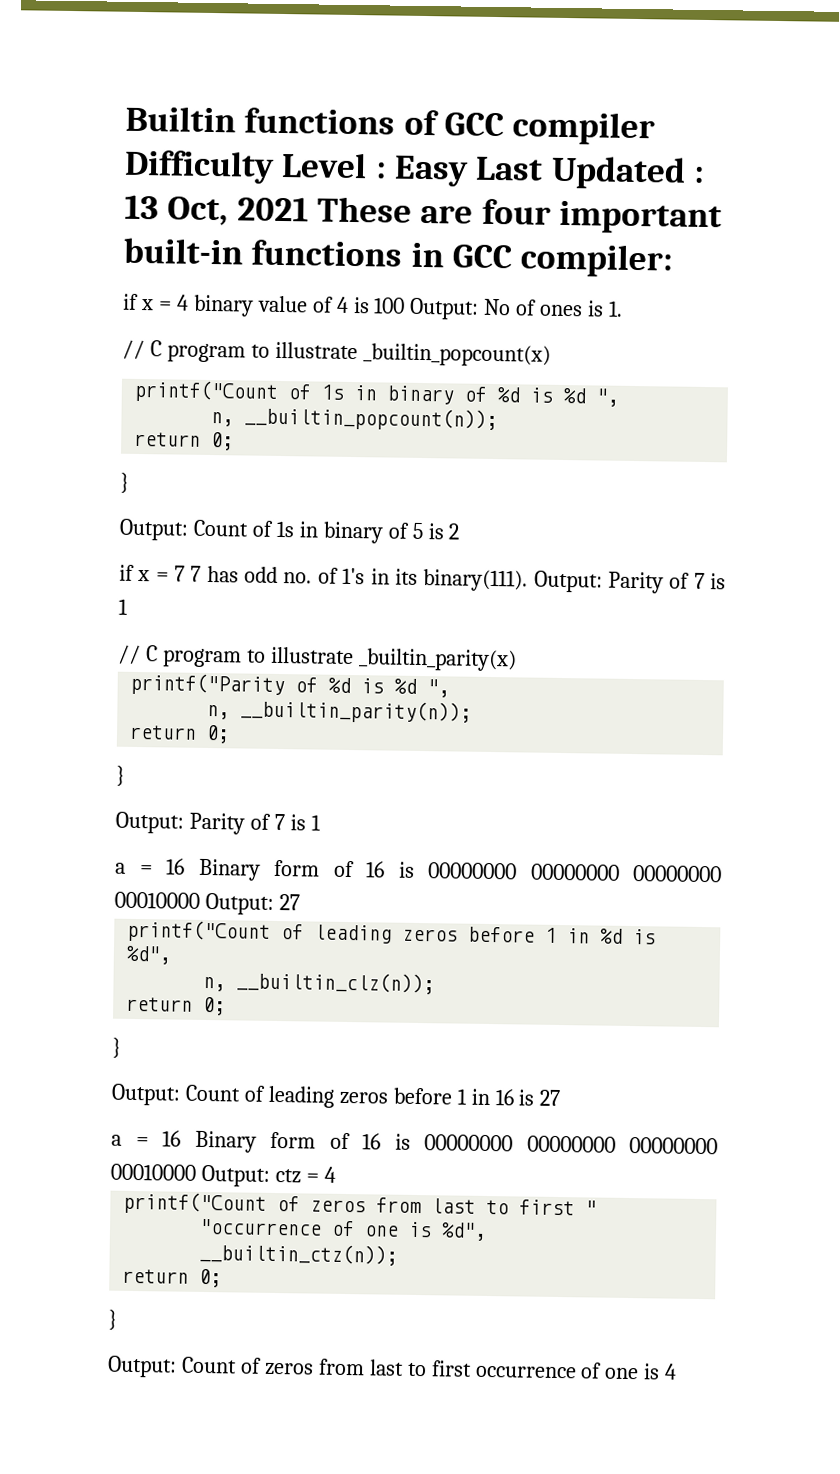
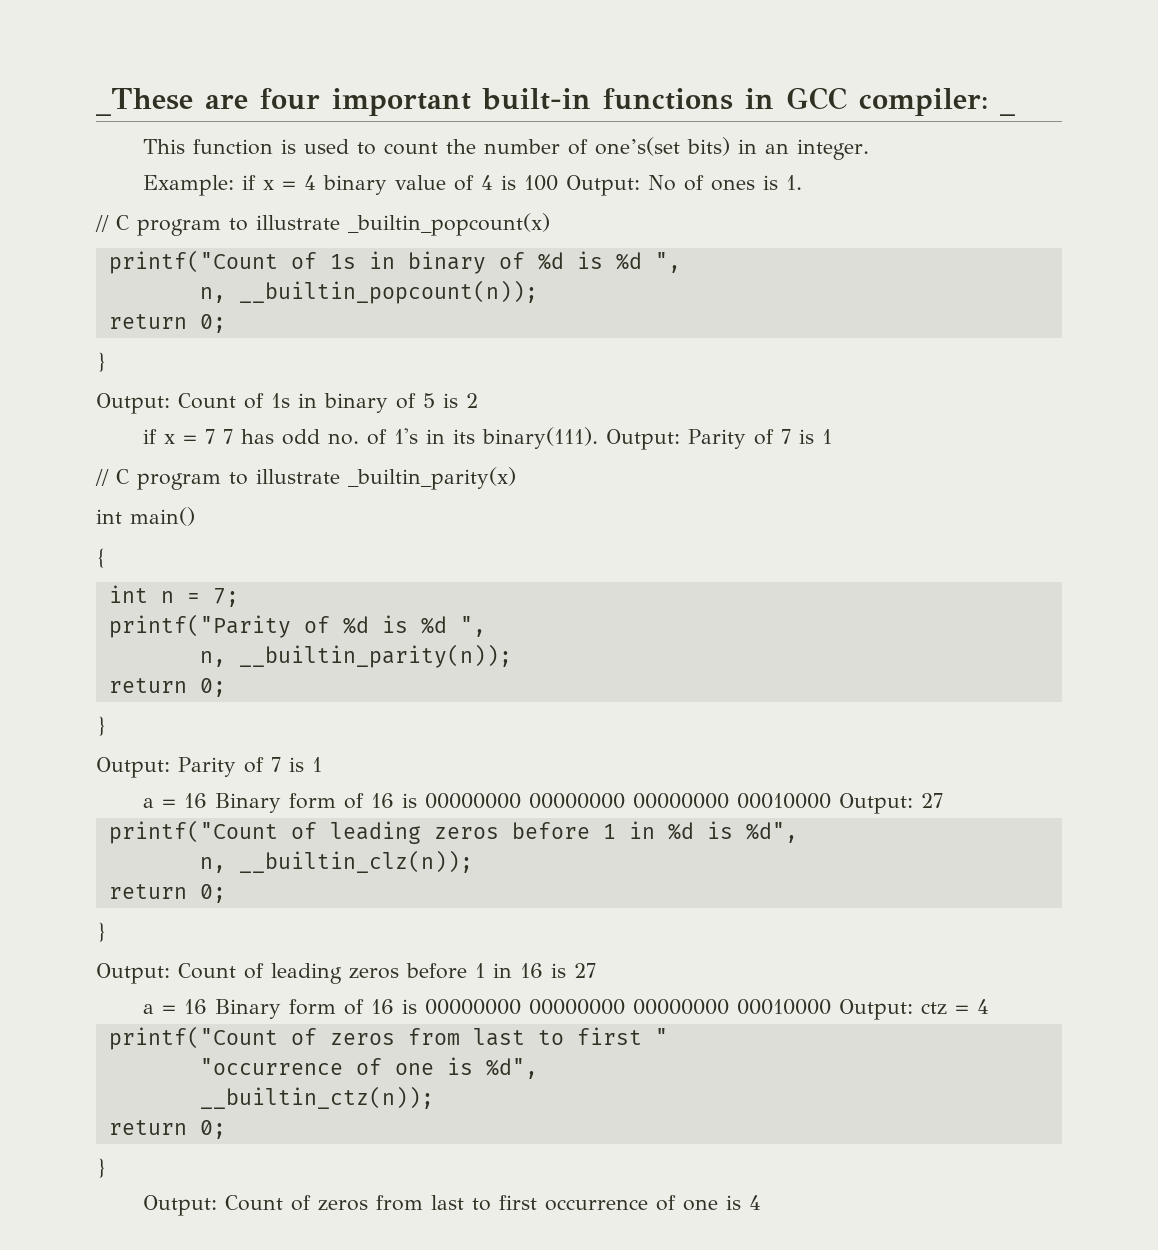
[125,105,656,146] [124,149,705,190] [124,194,412,226] Builtin functions of GCC compiler Difficulty Level : Easy Last Updated : 13 Oct, 2021 These -> [96,88,193,116] _These
(674, 260) // -> [1000,109,1015,116] [142,137,869,160] [142,175,234,196] _ // This function is used to count the number of one’s(set bits) in an integer. // Example:
(517, 660) none -> [96,507,195,526] [96,548,107,568] [108,585,239,607] // int main() // { // int n = 7;

